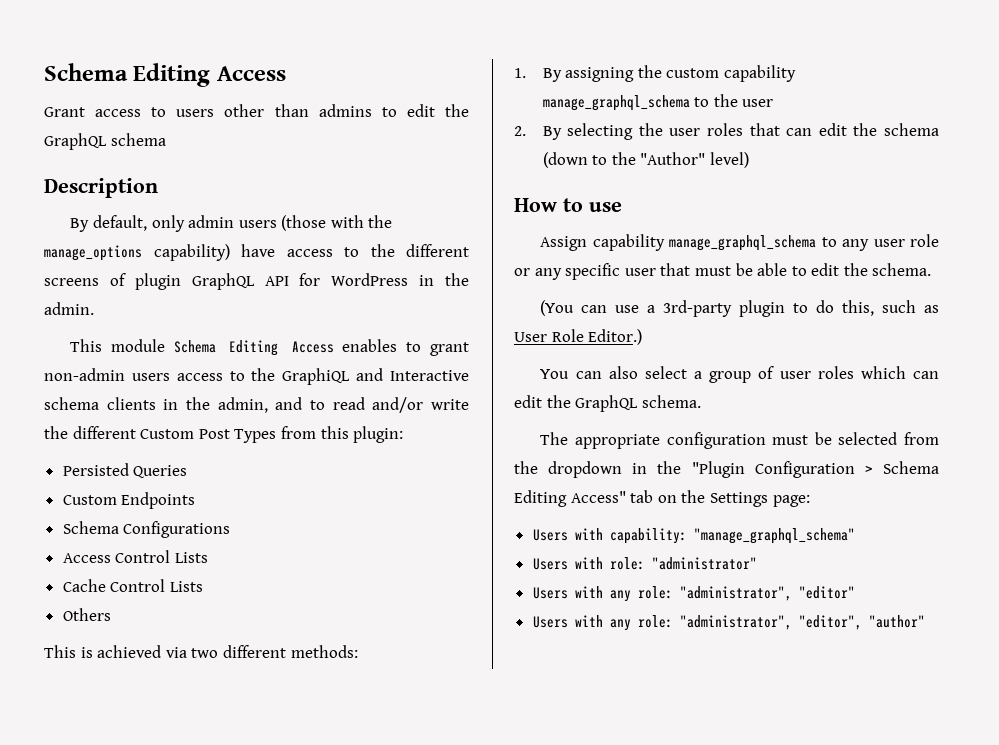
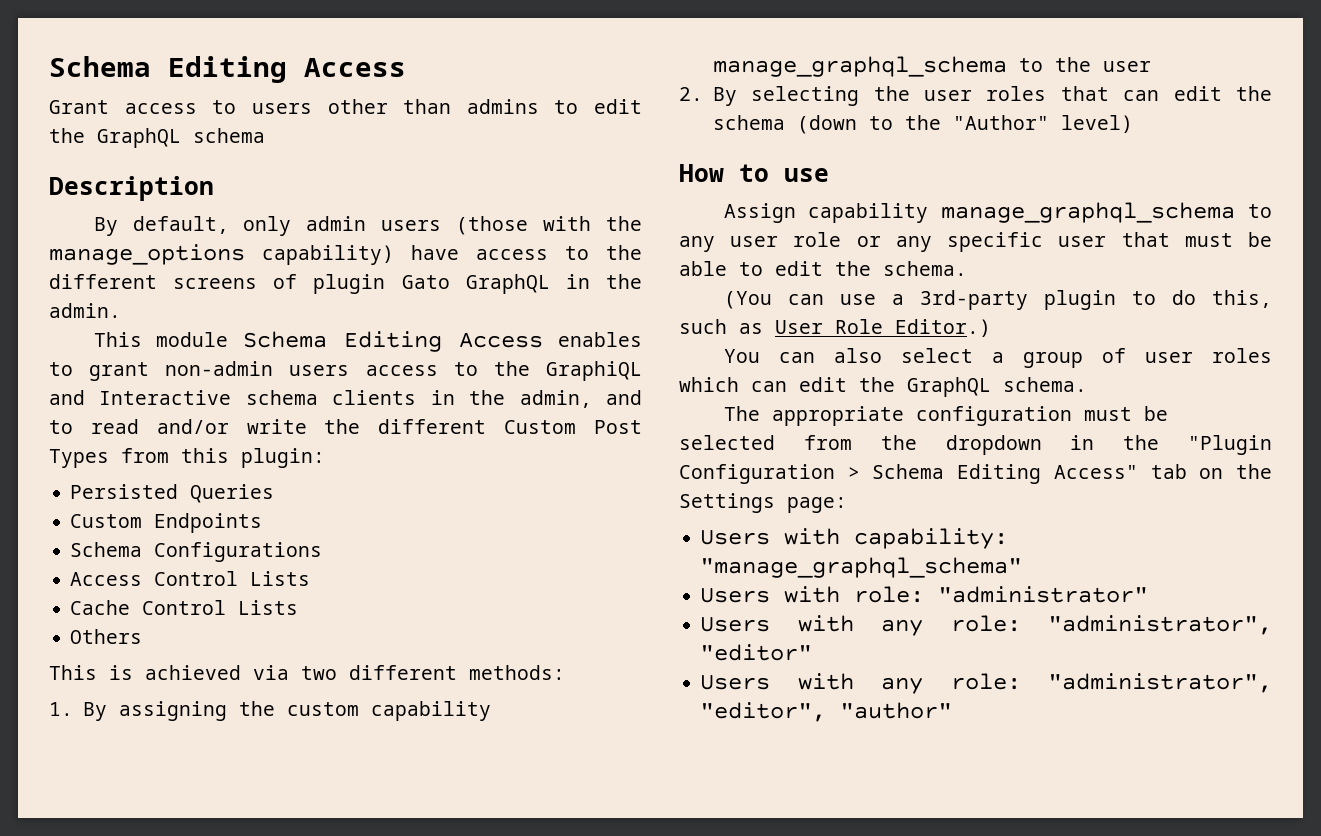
[191,273,409,290] GraphQL API for WordPress -> [401,274,550,294] Gato GraphQL

